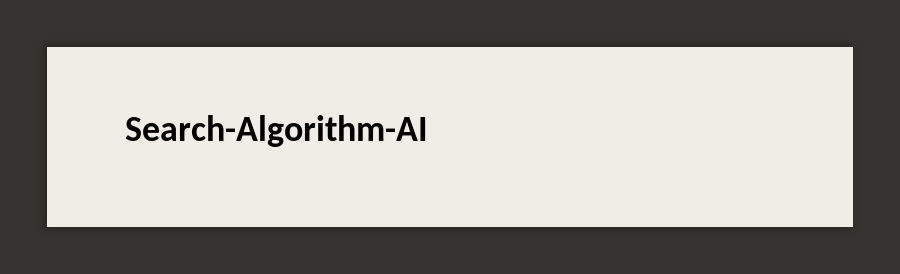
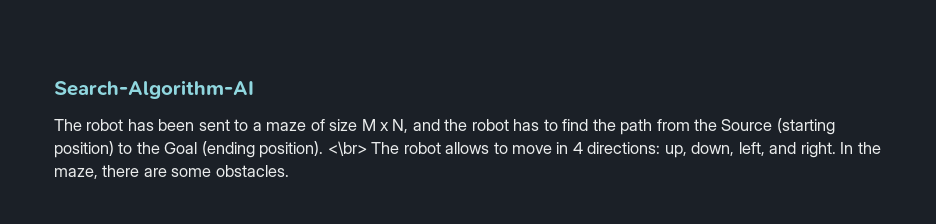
(428, 131) none -> [54,118,835,135] [54,141,881,158] [54,165,289,179] // The robot has been sent to a maze of size M x N, and the robot has to find the path from the Source (starting position) to the Goal (ending position). <\br> The robot allows to move in 4 directions: up, down, left, and right. In the maze, there are some obstacles.

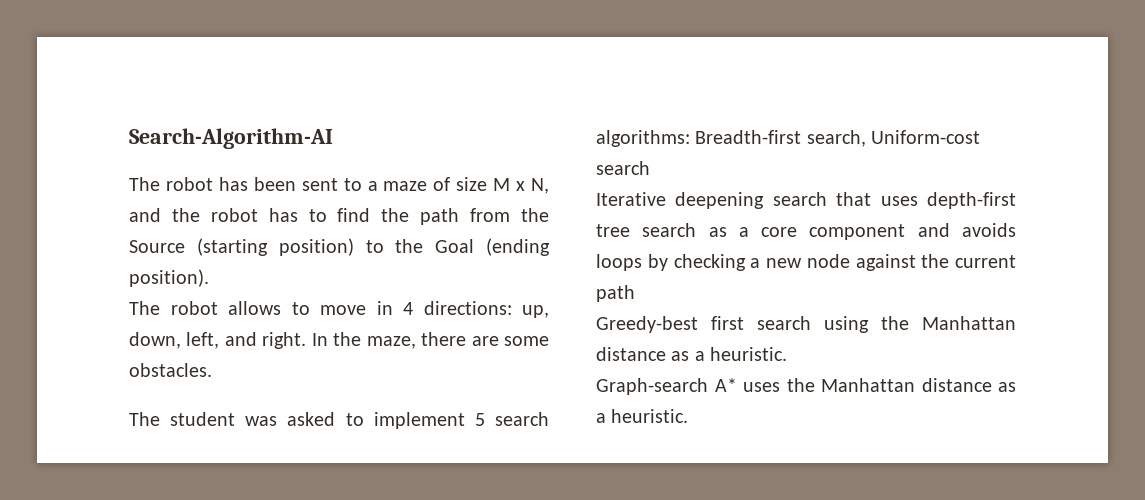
[327,141,367,156] <\br> -> (209, 278) //
(289, 171) none -> [129,412,549,429] [596,130,981,147] [596,161,650,175] [596,192,1016,209] [596,223,1016,240] [596,254,1016,271] [596,285,635,302] [596,316,1016,333] [596,347,788,361] [596,378,1016,395] [596,409,689,423] // The student was asked to implement 5 search algorithms: Breadth-first search, Uniform-cost search // Iterative deepening search that uses depth-first tree search as a core component and avoids loops by checking a new node against the current path // Greedy-best first search using the Manhattan distance as a heuristic. // Graph-search A* uses the Manhattan distance as a heuristic.

